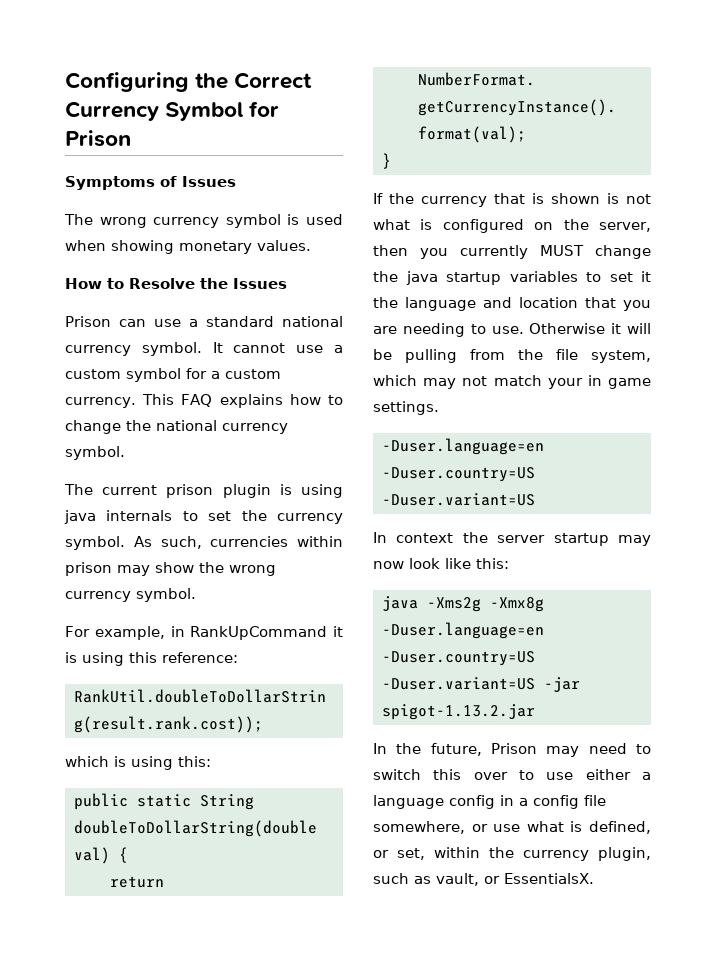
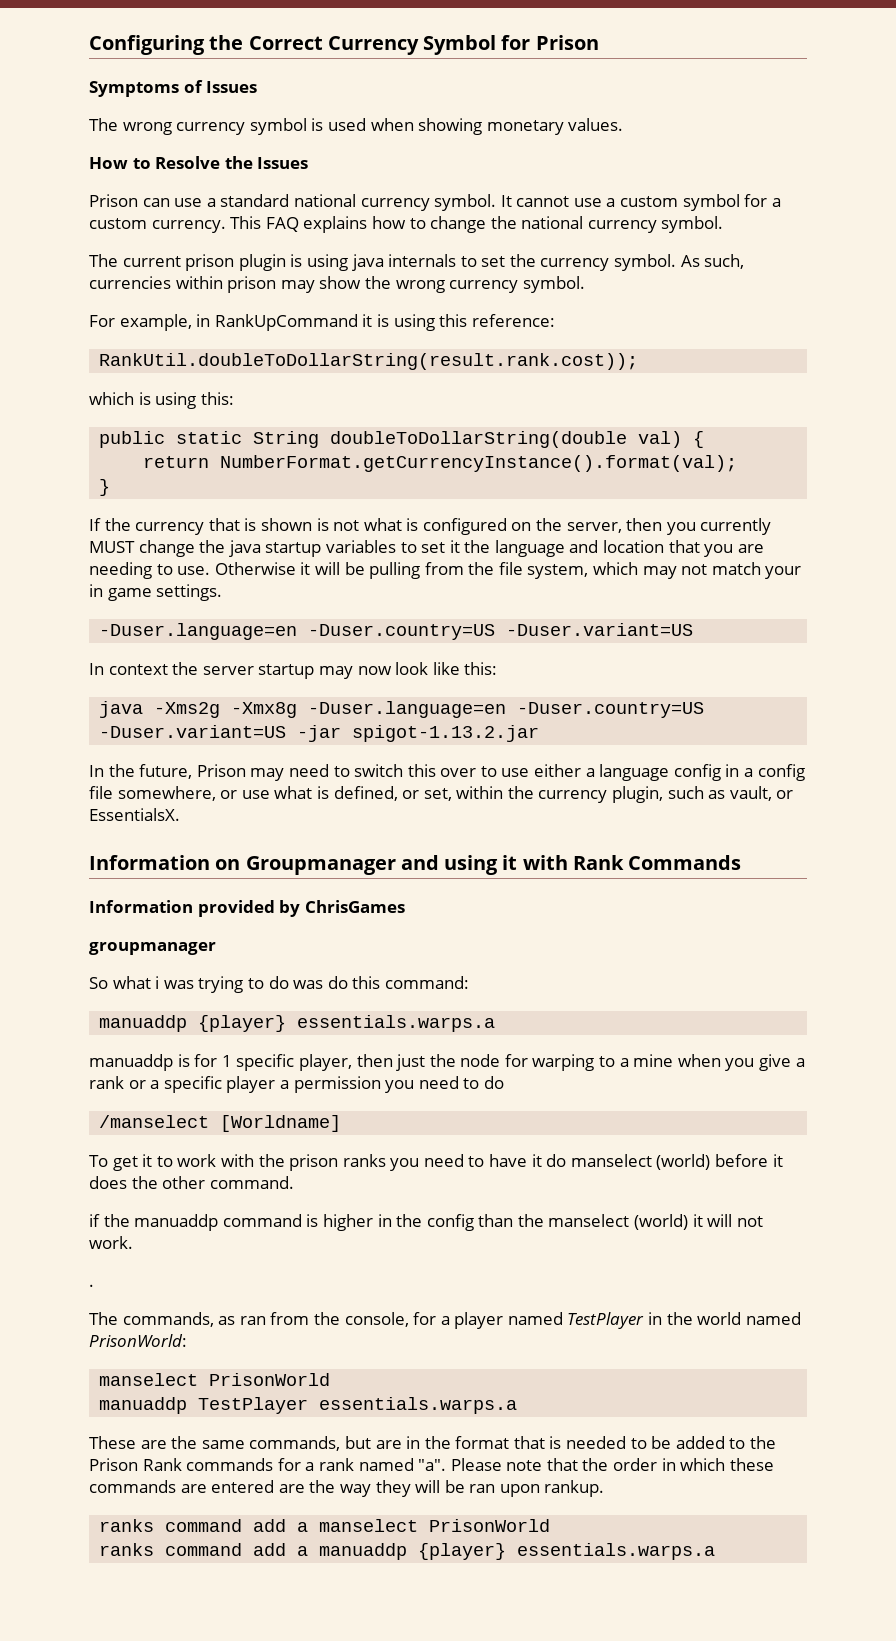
(594, 878) none -> [89,855,742,875] [89,900,405,917] [89,942,216,955] [89,976,469,993] [99,1015,496,1032] [89,1054,805,1071] [89,1076,504,1093] [99,1115,342,1132] [89,1154,783,1171] [89,1176,294,1189] [89,1214,763,1231] [89,1236,133,1249] [89,1284,94,1287] [89,1312,801,1329] [89,1334,187,1347] [99,1373,331,1386] [99,1397,518,1414] [89,1436,777,1451] [89,1458,774,1471] [89,1480,605,1497] [99,1519,551,1532] [99,1543,716,1560] // Information on Groupmanager and using it with Rank Commands // Information provided by ChrisGames // groupmanager // So what i was trying to do was do this command: // manuaddp {player} essentials.warps.a // manuaddp is for 1 specific player, then just the node for warping to a mine when you give a rank or a specific player a permission you need to do // /manselect [Worldname] // To get it to work with the prison ranks you need to have it do manselect (world) before it does the other command. // if the manuaddp command is higher in the config than the manselect (world) it will not work. // . // The commands, as ran from the console, for a player named TestPlayer in the world named PrisonWorld: // manselect PrisonWorld // manuaddp TestPlayer essentials.warps.a // These are the same commands, but are in the format that is needed to be added to the Prison Rank commands for a rank named "a". Please note that the order in which these commands are entered are the way they will be ran upon rankup. // ranks command add a manselect PrisonWorld // ranks command add a manuaddp {player} essentials.warps.a

